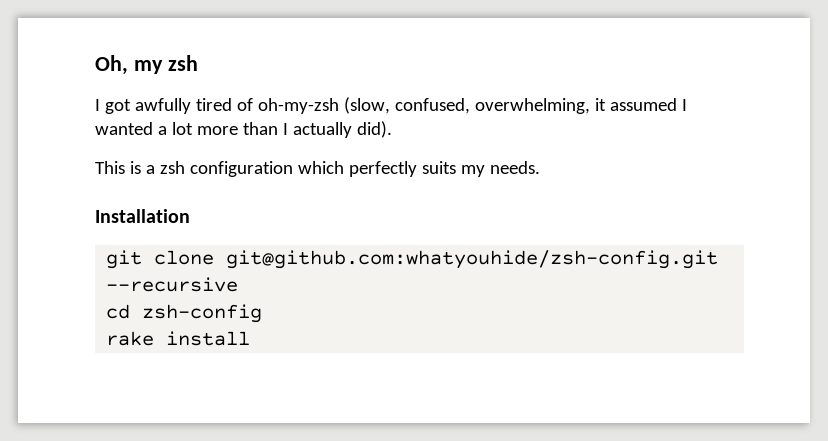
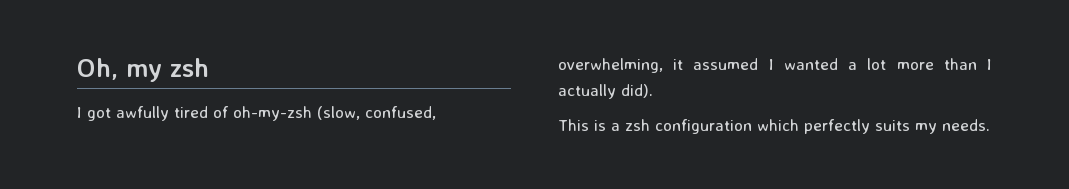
[95,209,190,223] [106,250,719,269] [106,277,239,292] [106,304,263,323] [106,331,251,346] // Installation // git clone git@github.com:whatyouhide/zsh-config.git --recursive // cd zsh-config // rake install -> (990, 125) none

